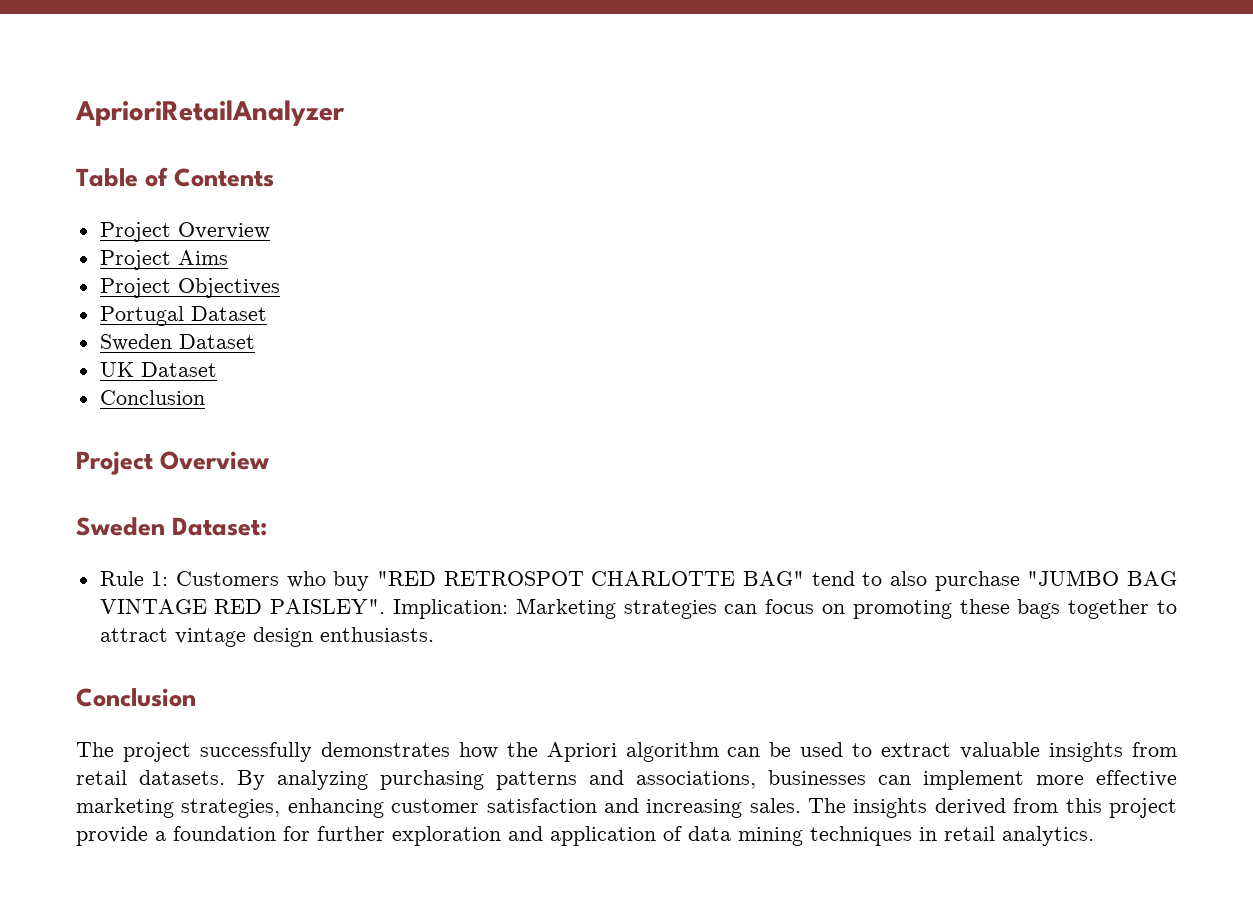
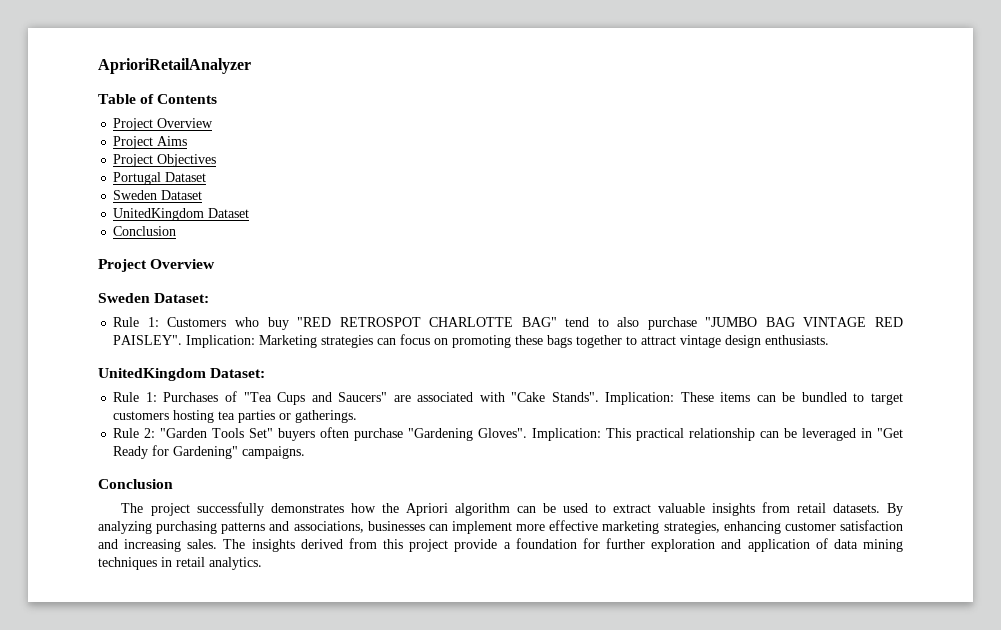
[99,362,134,377] UK -> [113,208,205,221] UnitedKingdom
(434, 634) none -> [98,368,266,381] [113,391,903,405] [113,410,358,423] [113,427,903,441] [113,445,306,459] // UnitedKingdom Dataset: // Rule 1: Purchases of "Tea Cups and Saucers" are associated with "Cake Stands". Implication: These items can be bundled to target customers hosting tea parties or gatherings. // Rule 2: "Garden Tools Set" buyers often purchase "Gardening Gloves". Implication: This practical relationship can be leveraged in "Get Ready for Gardening" campaigns.

